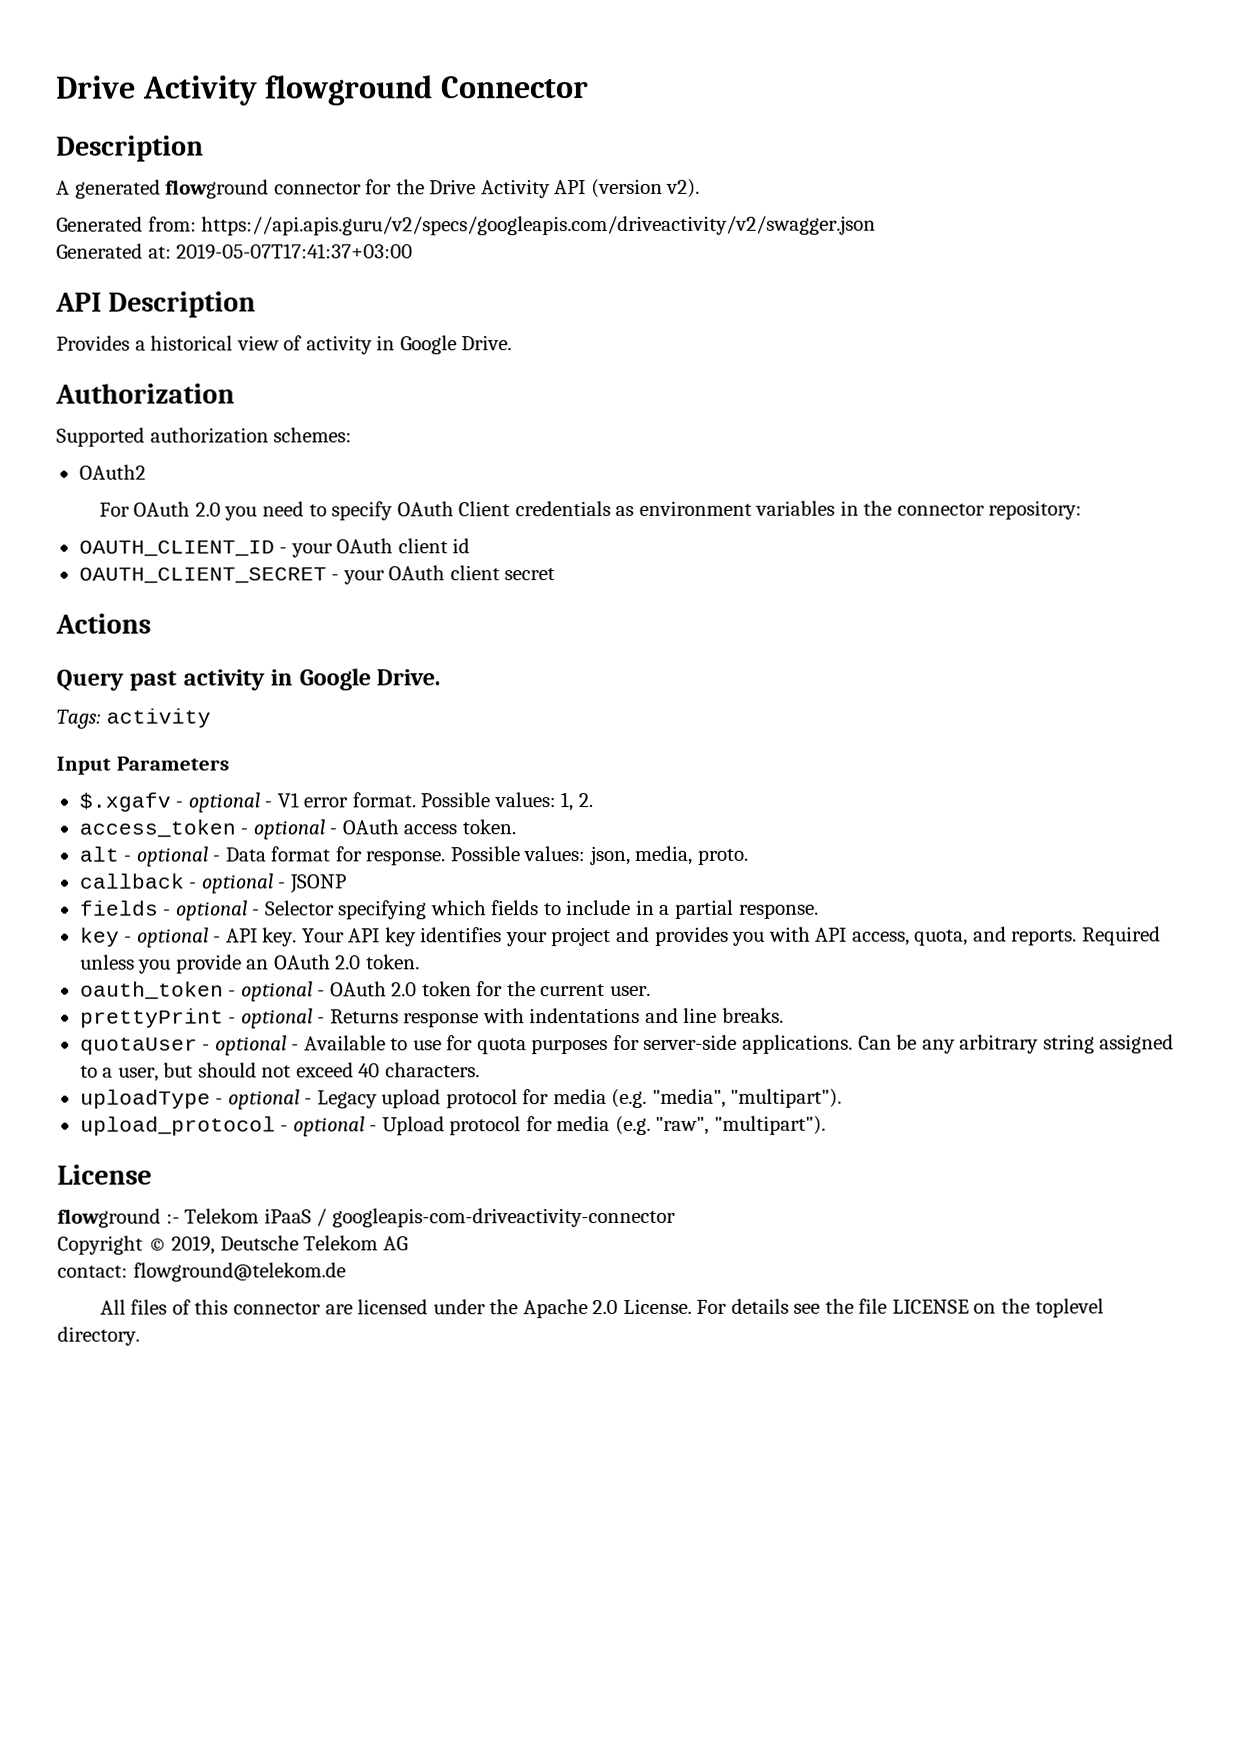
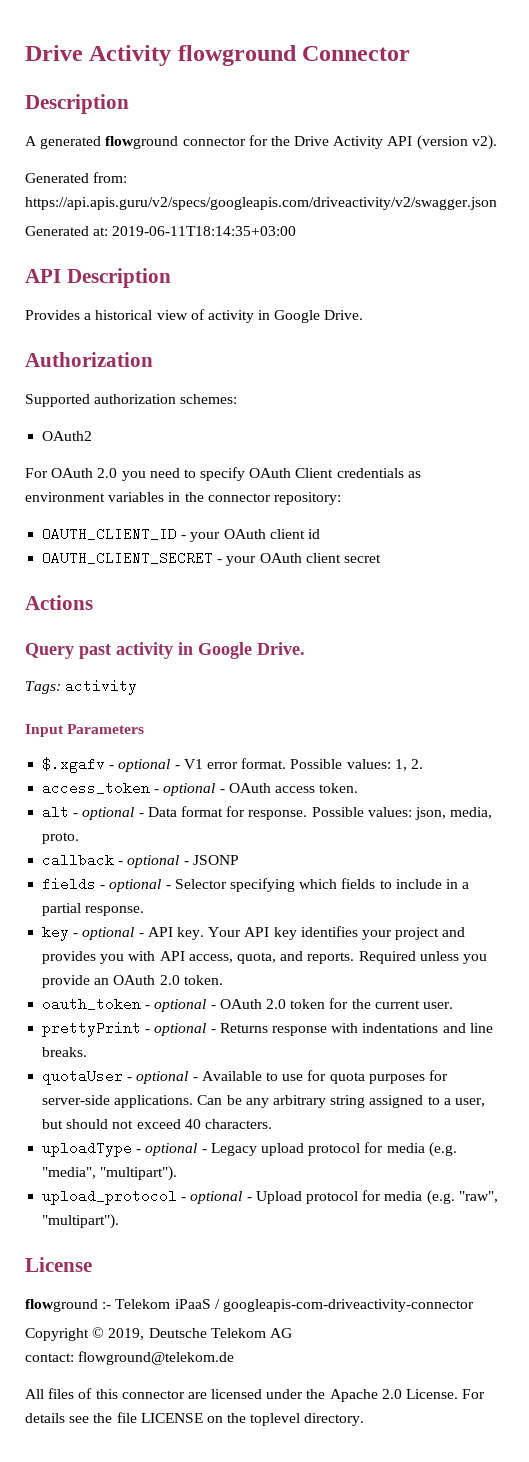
[176,243,414,260] 2019-05-07T17:41:37+03:00 -> [112,226,297,236] 2019-06-11T18:14:35+03:00

